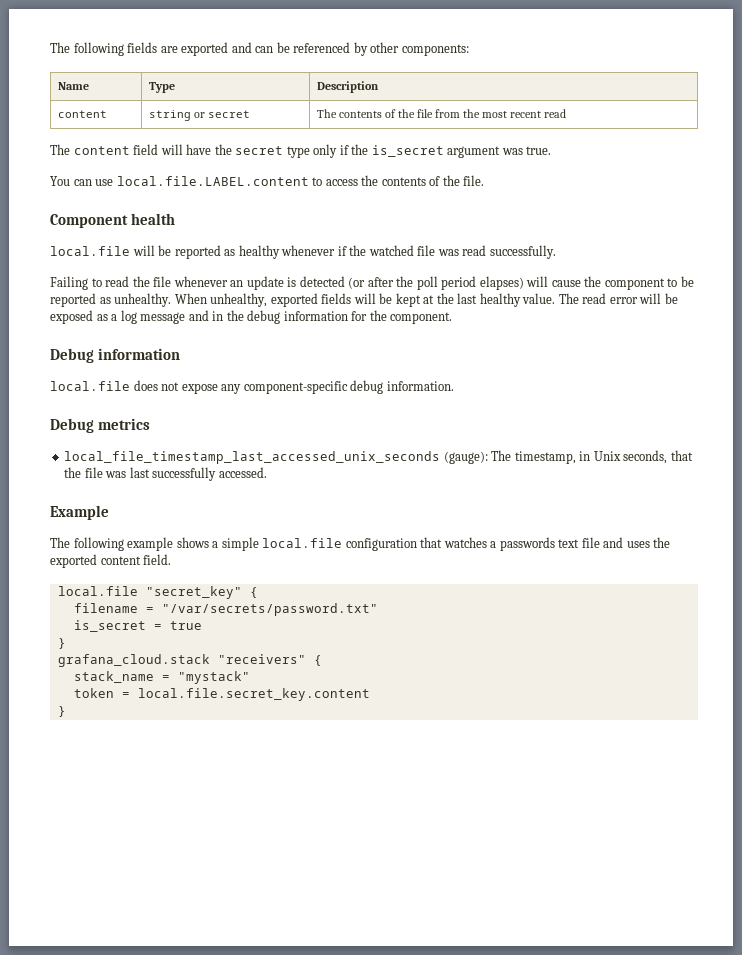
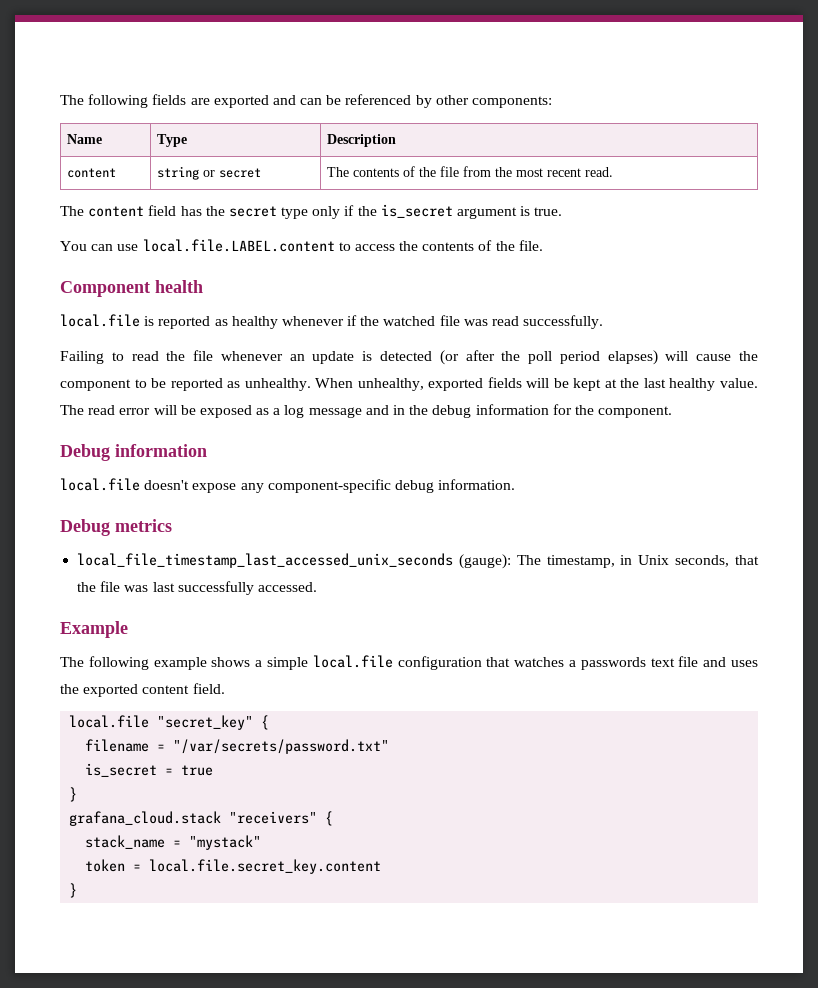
[544,109,567,118] read -> [585,167,614,177] read.
[160,144,212,155] will have -> [180,206,202,216] has
[501,148,523,155] was -> [520,206,531,216] is
[132,245,172,256] will be -> [144,316,155,326] is
[133,380,180,391] does not -> [144,480,190,490] doesn't

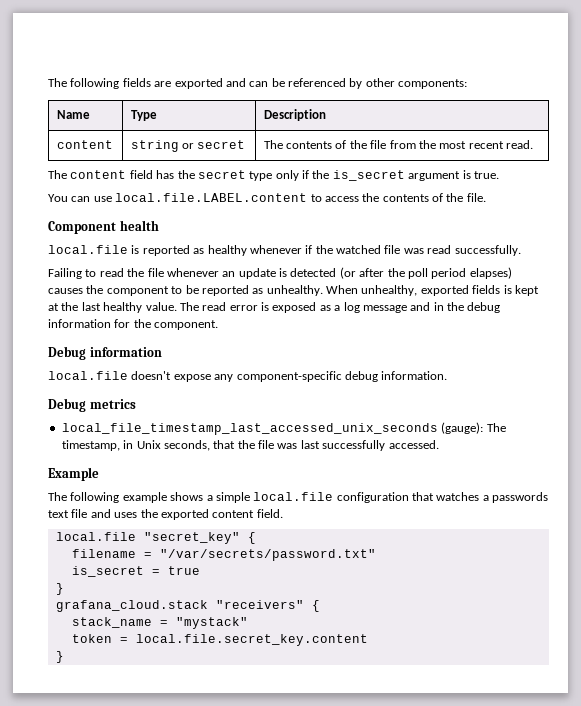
[665,351,732,361] will cause -> [48,288,83,294] causes
[526,378,569,388] will be -> [503,285,512,294] is
[153,405,196,415] will be -> [261,302,269,311] is

